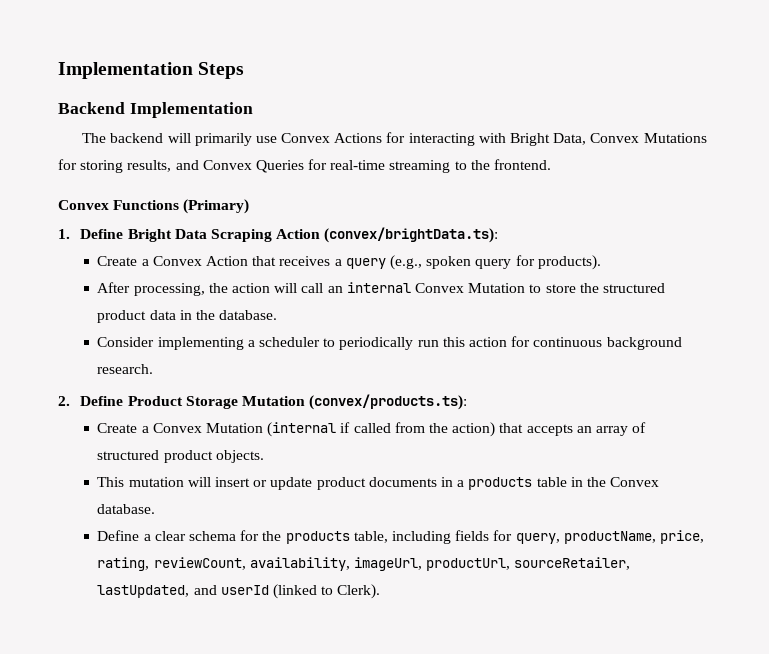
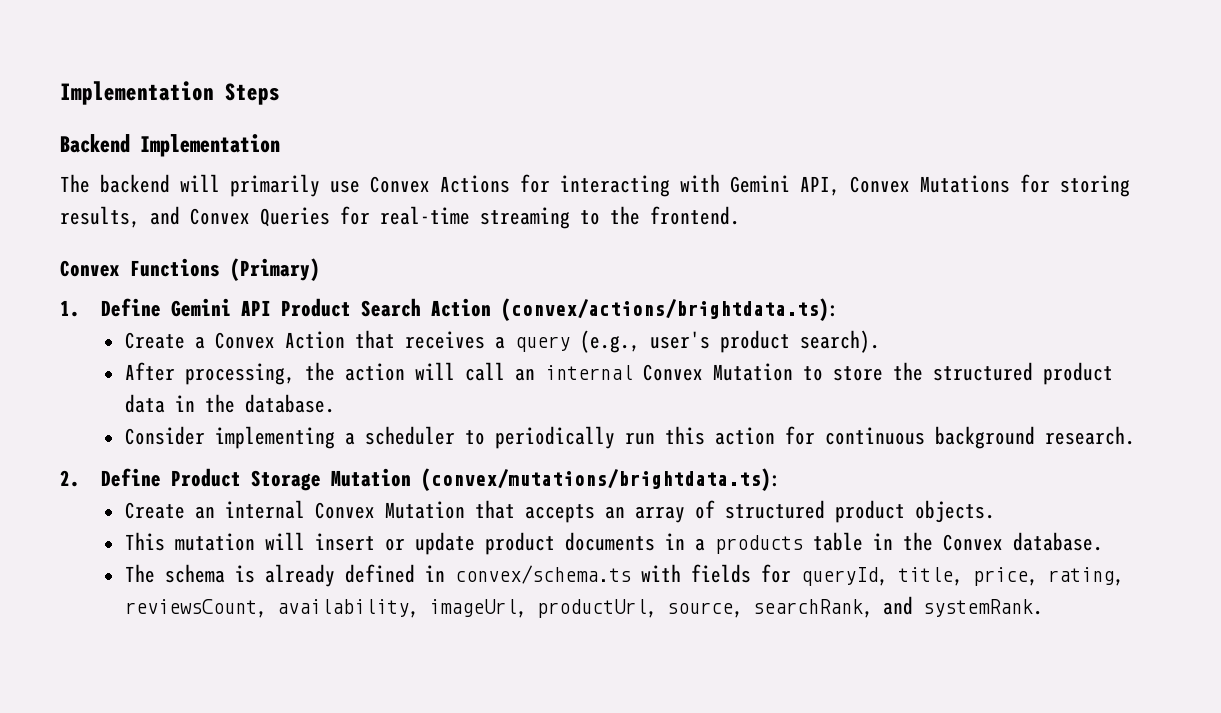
[509,133,587,146] Bright Data, -> [730,175,840,196] Gemini API,
[127,227,499,243] Bright Data Scraping Action (convex/brightData.ts): -> [170,298,839,321] Gemini API Product Search Action (convex/actions/brightdata.ts):
[426,255,601,270] spoken query for products). -> [649,330,880,353] user's product search).
[309,394,468,410] [97,422,496,437] (convex/products.ts): // Create a Convex Mutation (internal if called from the action) -> [420,468,781,491] [124,500,465,519] (convex/mutations/brightdata.ts): // Create an internal Convex Mutation
[97,530,656,544] Define a clear schema for the products table, including fields for query, productName, -> [124,564,963,587] The schema is already defined in convex/schema.ts with fields for queryId, title,
[153,557,246,570] reviewCount, -> [124,599,267,618] reviewsCount,
[514,557,631,570] [97,584,381,599] sourceRetailer, lastUpdated, and userId (linked to Clerk). -> [666,596,1043,618] source, searchRank, and systemRank.

